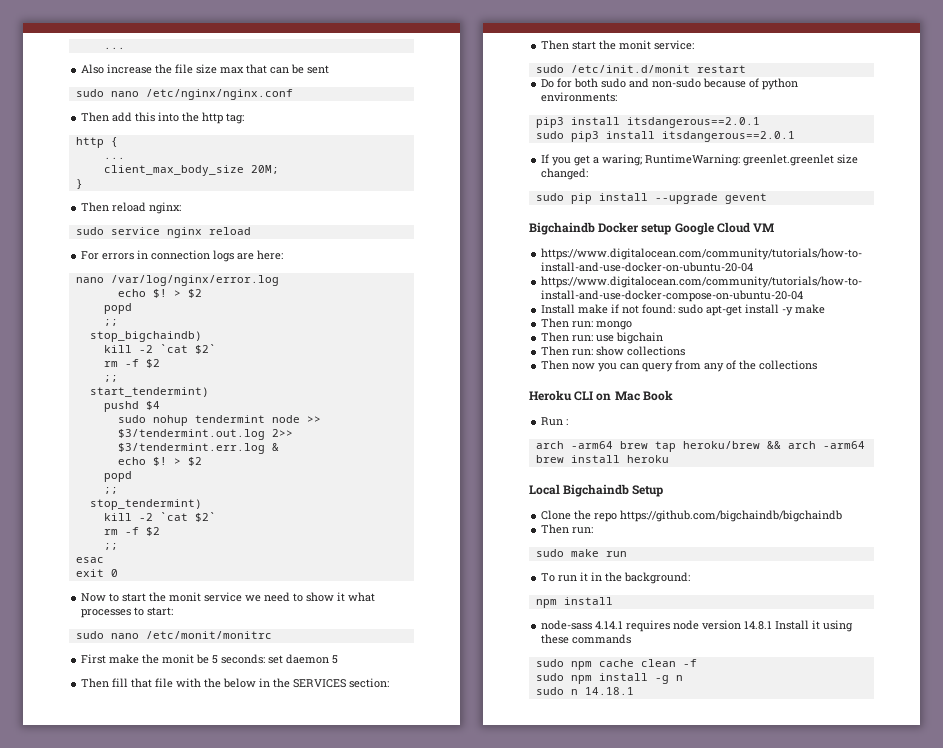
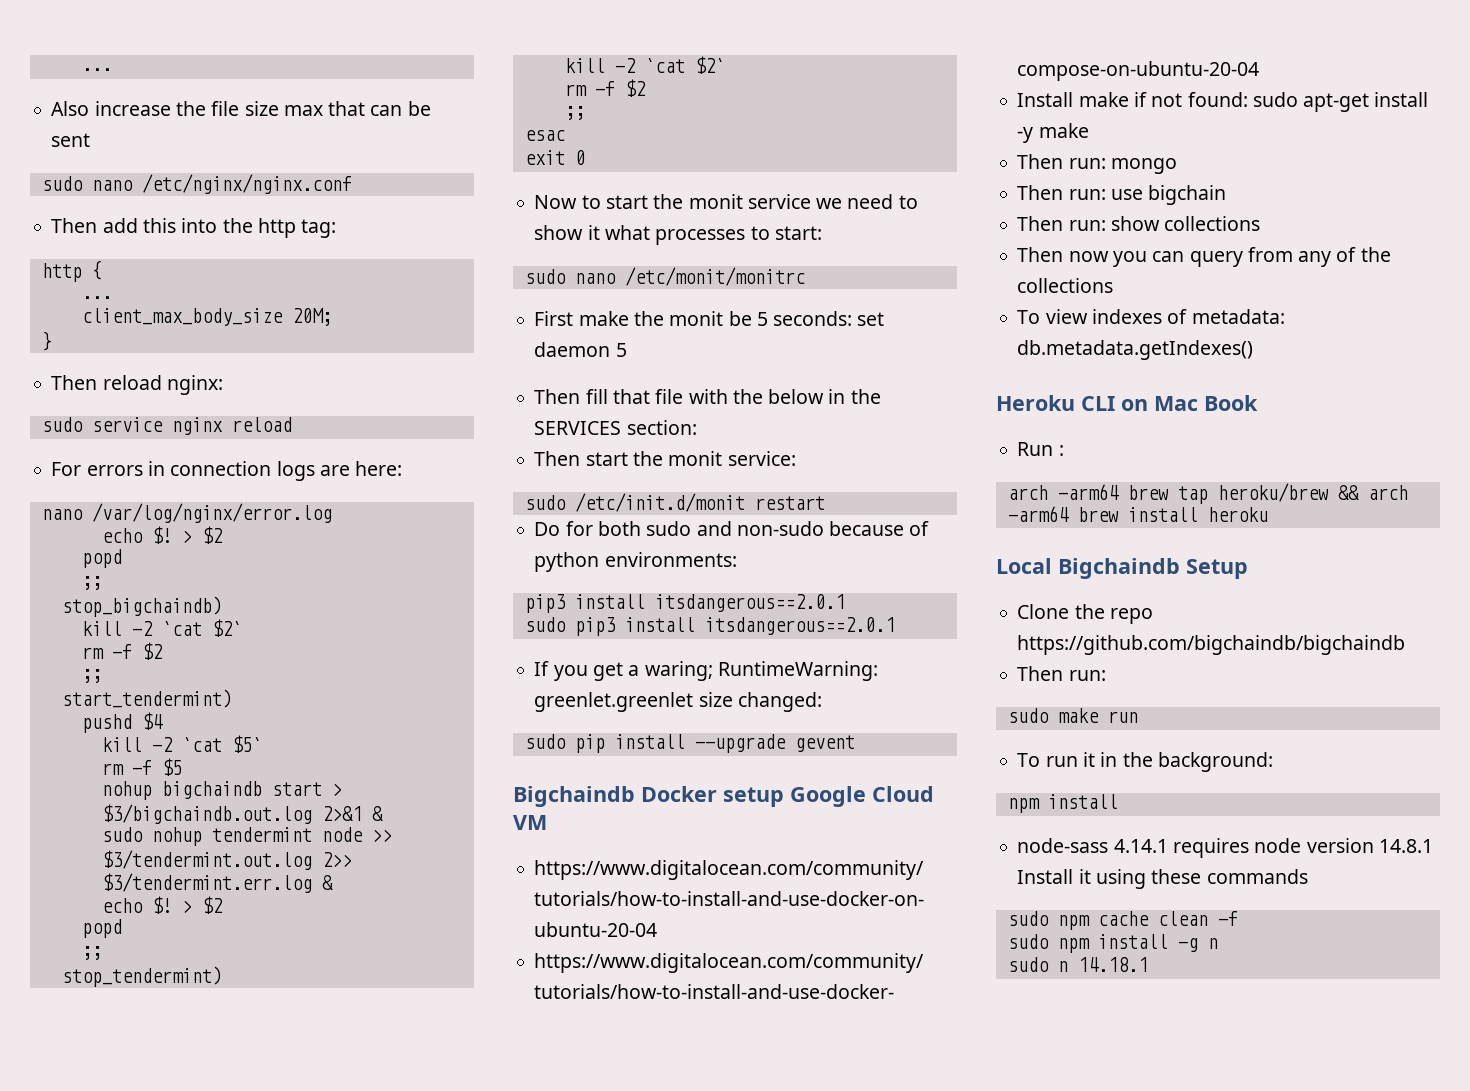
(160, 405) none -> [101,735,262,753] [101,758,182,776] [101,781,342,800] [101,804,383,824] // kill -2 `cat $5` // rm -f $5 // nohup bigchaindb start > $3/bigchaindb.out.log 2>&1 &
(818, 365) none -> [1017,309,1285,324] [1017,340,1254,360] // To view indexes of metadata: db.metadata.getIndexes()

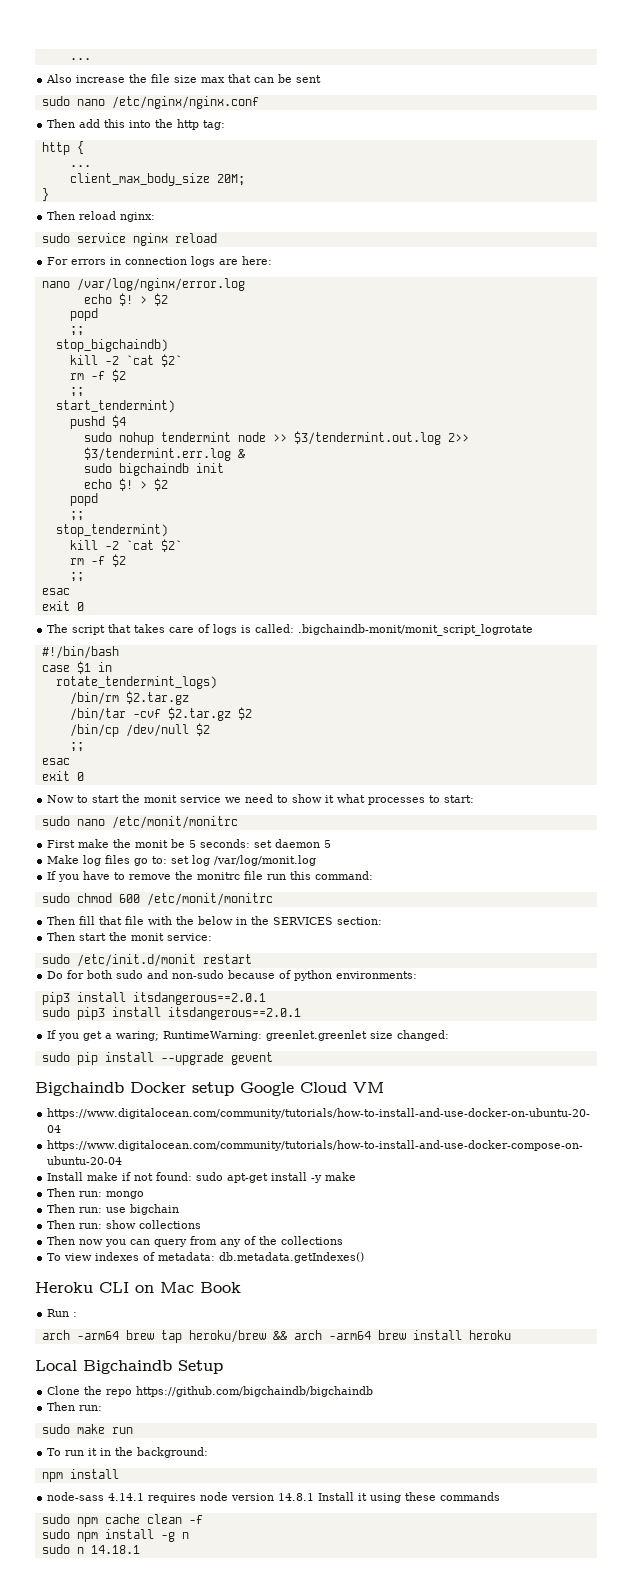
[101,735,262,753] [101,758,182,776] [101,781,342,800] [101,804,383,824] // kill -2 `cat $5` // rm -f $5 // nohup bigchaindb start > $3/bigchaindb.out.log 2>&1 & -> (126, 421) none
(333, 882) none -> [83,463,224,476] // sudo bigchaindb init
(585, 157) none -> [47,624,534,636] [41,646,119,659] [41,661,112,674] [55,676,217,689] [69,691,189,705] [69,707,252,721] [69,723,210,737] [69,742,84,752] [41,758,70,765] [41,771,84,781] // The script that takes care of logs is called: .bigchaindb-monit/monit_script_logrotate // #!/bin/bash // case $1 in // rotate_tendermint_logs) // /bin/rm $2.tar.gz // /bin/tar -cvf $2.tar.gz $2 // /bin/cp /dev/null $2 // ;; // esac // exit 0
(627, 350) none -> [47,855,317,866] [47,871,374,882] [41,893,273,906] // Make log files go to: set log /var/log/monit.log // If you have to remove the monitrc file run this command: // sudo chmod 600 /etc/monit/monitrc

